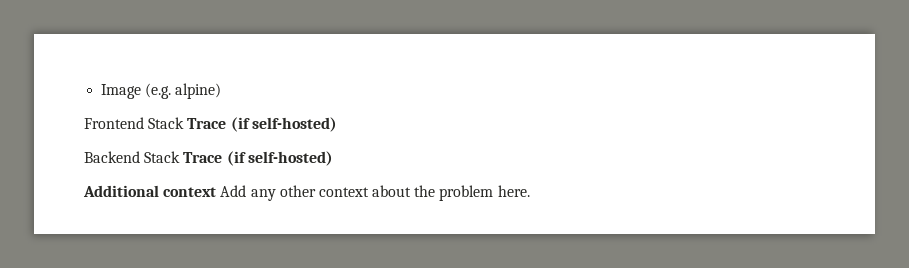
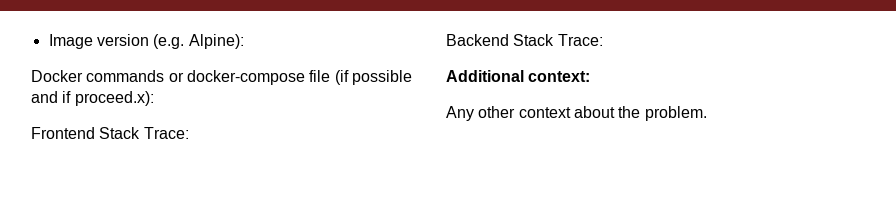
[145,83,222,99] (e.g. alpine) -> [96,34,244,49] [31,70,412,85] [31,91,154,106] version (e.g. Alpine): // Docker commands or docker-compose file (if possible and if proceed.x):
[187,117,337,132] Trace (if self-hosted) -> [143,127,189,139] Trace:
[183,151,333,166] [83,185,276,201] Trace (if self-hosted) // Additional context Add any -> [557,34,603,46] [446,70,591,82] [446,106,474,121] Trace: // Additional context: // Any
[439,185,530,201] problem here. -> [644,106,707,121] problem.

